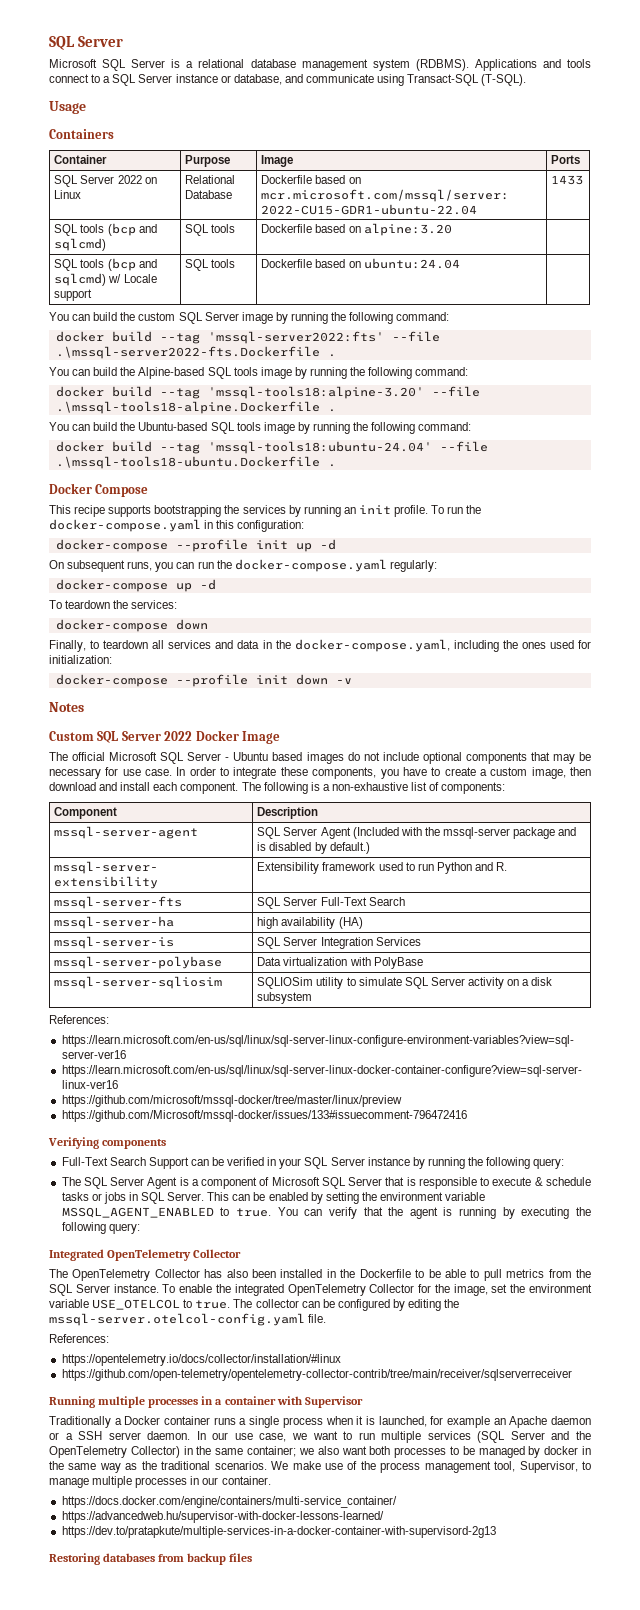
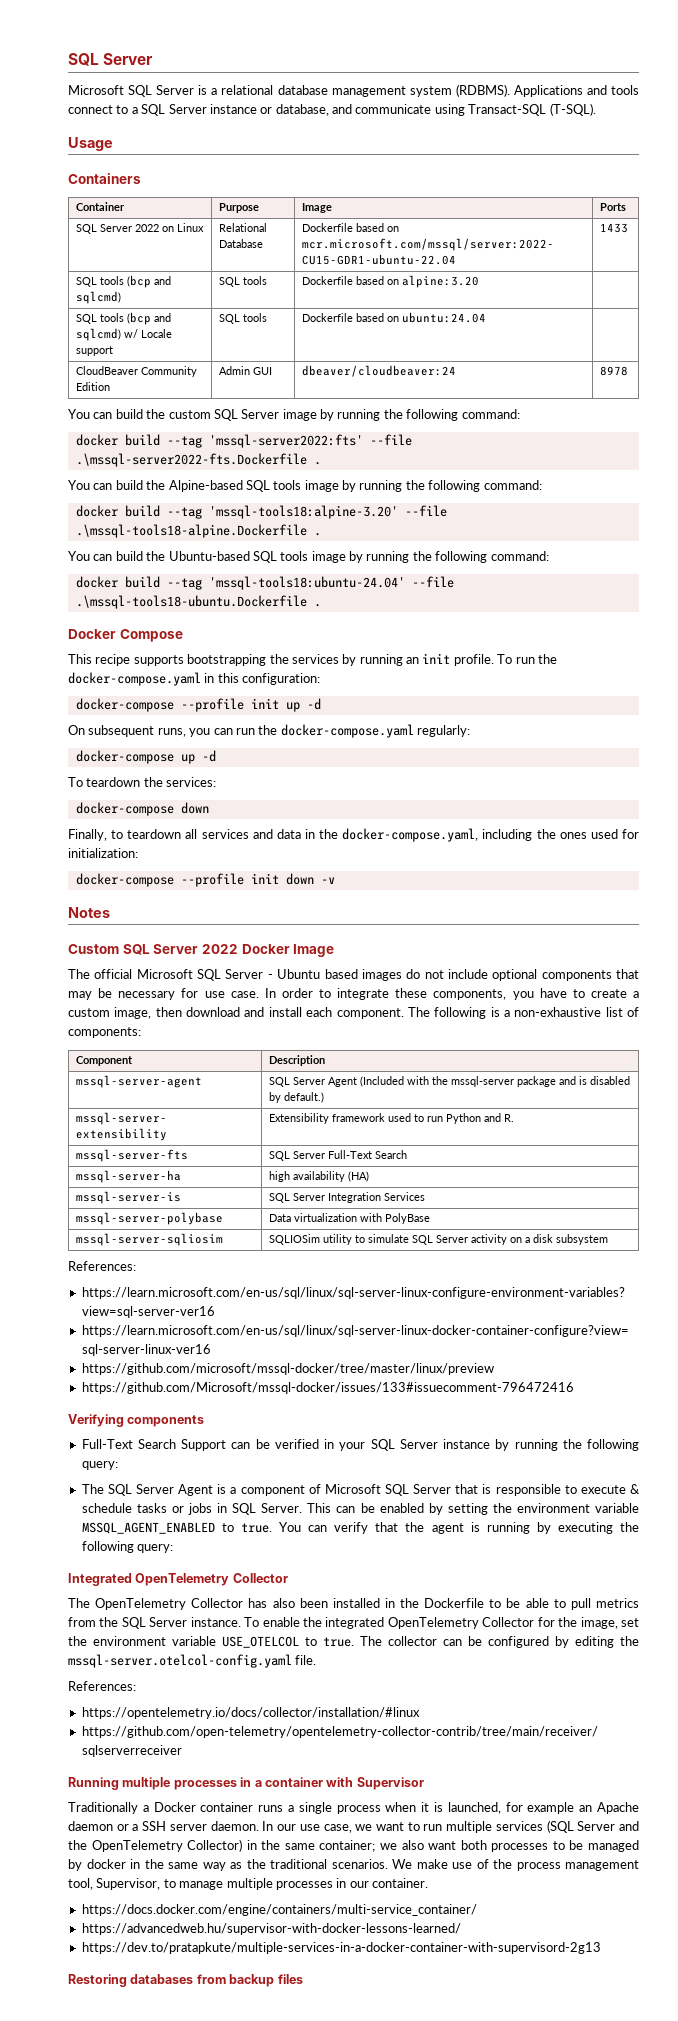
(460, 263) none -> [76,366,198,377] [76,382,111,391] [219,366,273,375] [302,365,457,377] [600,366,629,376] // CloudBeaver Community Edition | Admin GUI | dbeaver/cloudbeaver:24 | 8978

